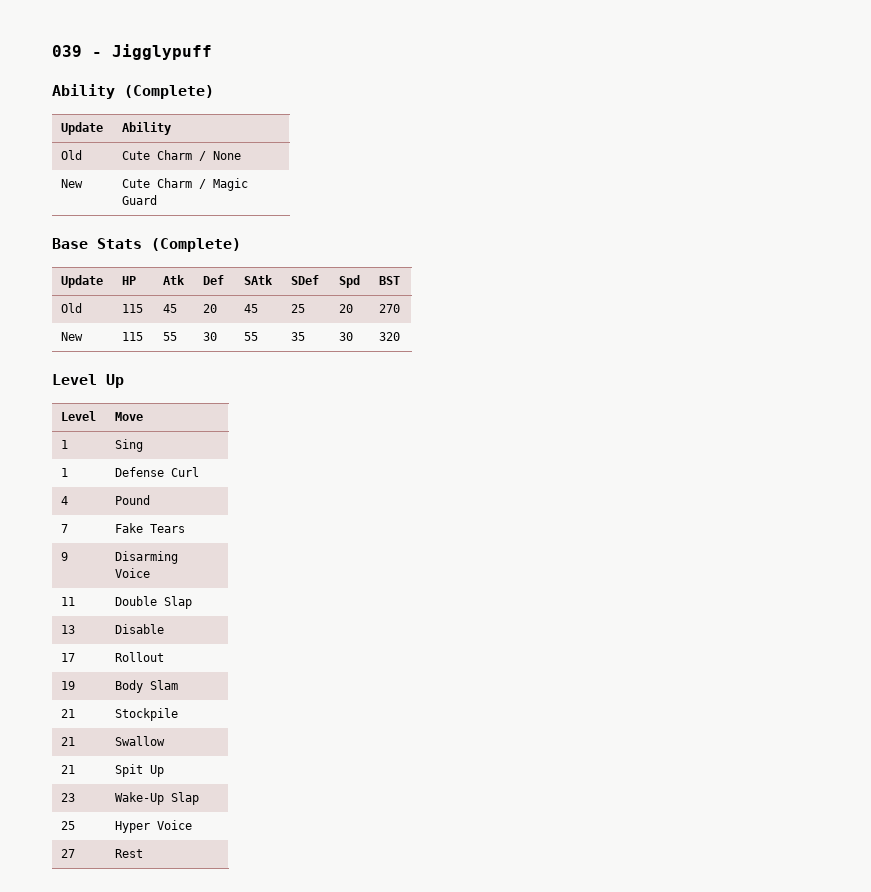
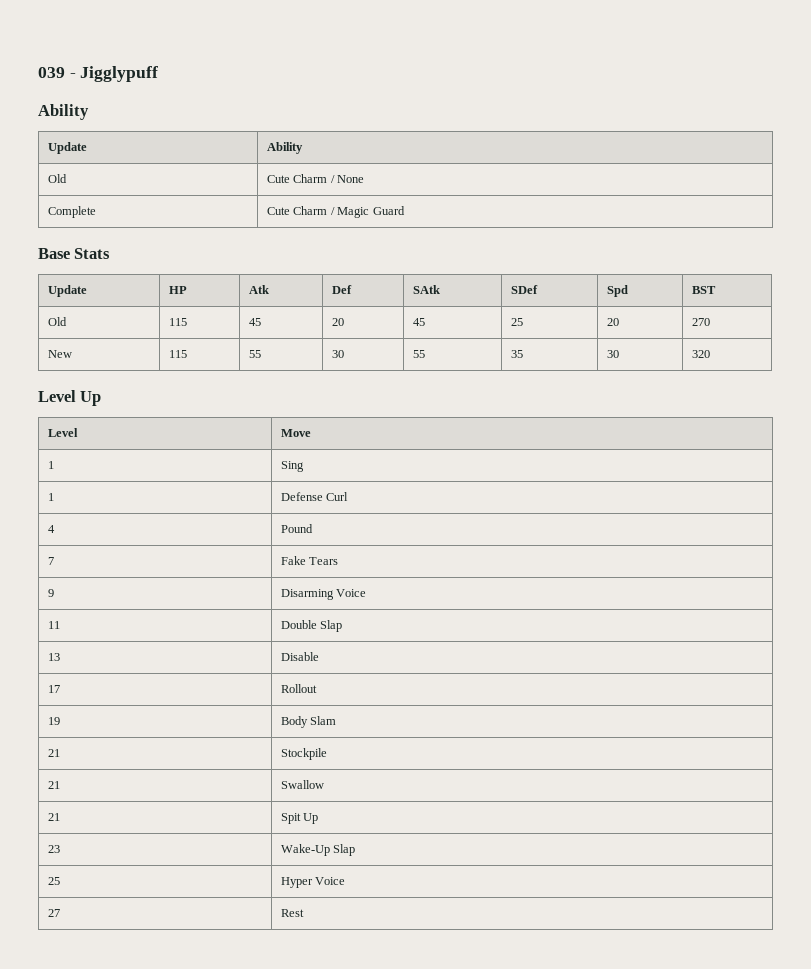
[124,85,214,99] (Complete) -> (89, 112) none
[61,179,84,188] New -> [48,206,97,218] Complete
[151,238,241,252] (Complete) -> (111, 253) none

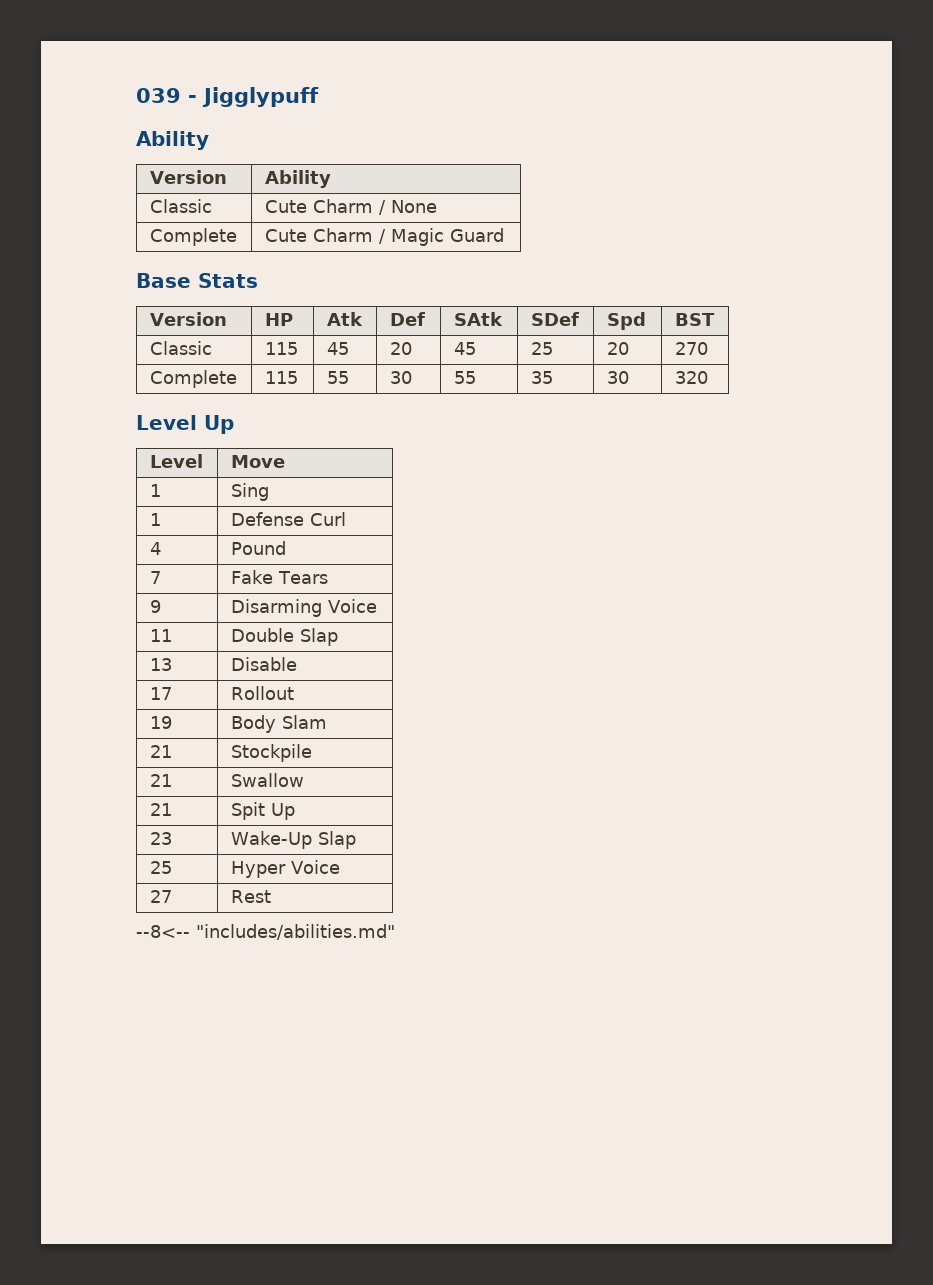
[48,142,88,154] [267,142,304,154] [48,174,68,183] Update | Ability // Old -> [149,170,227,184] [264,170,331,188] [149,199,212,213] Version | Ability // Classic
[48,285,88,297] Update -> [149,312,227,326] Version
[48,317,68,326] Old -> [149,341,212,355] Classic
[48,350,73,358] New -> [149,370,237,388] Complete
(305, 913) none -> [136,924,395,940] // --8<-- "includes/abilities.md"

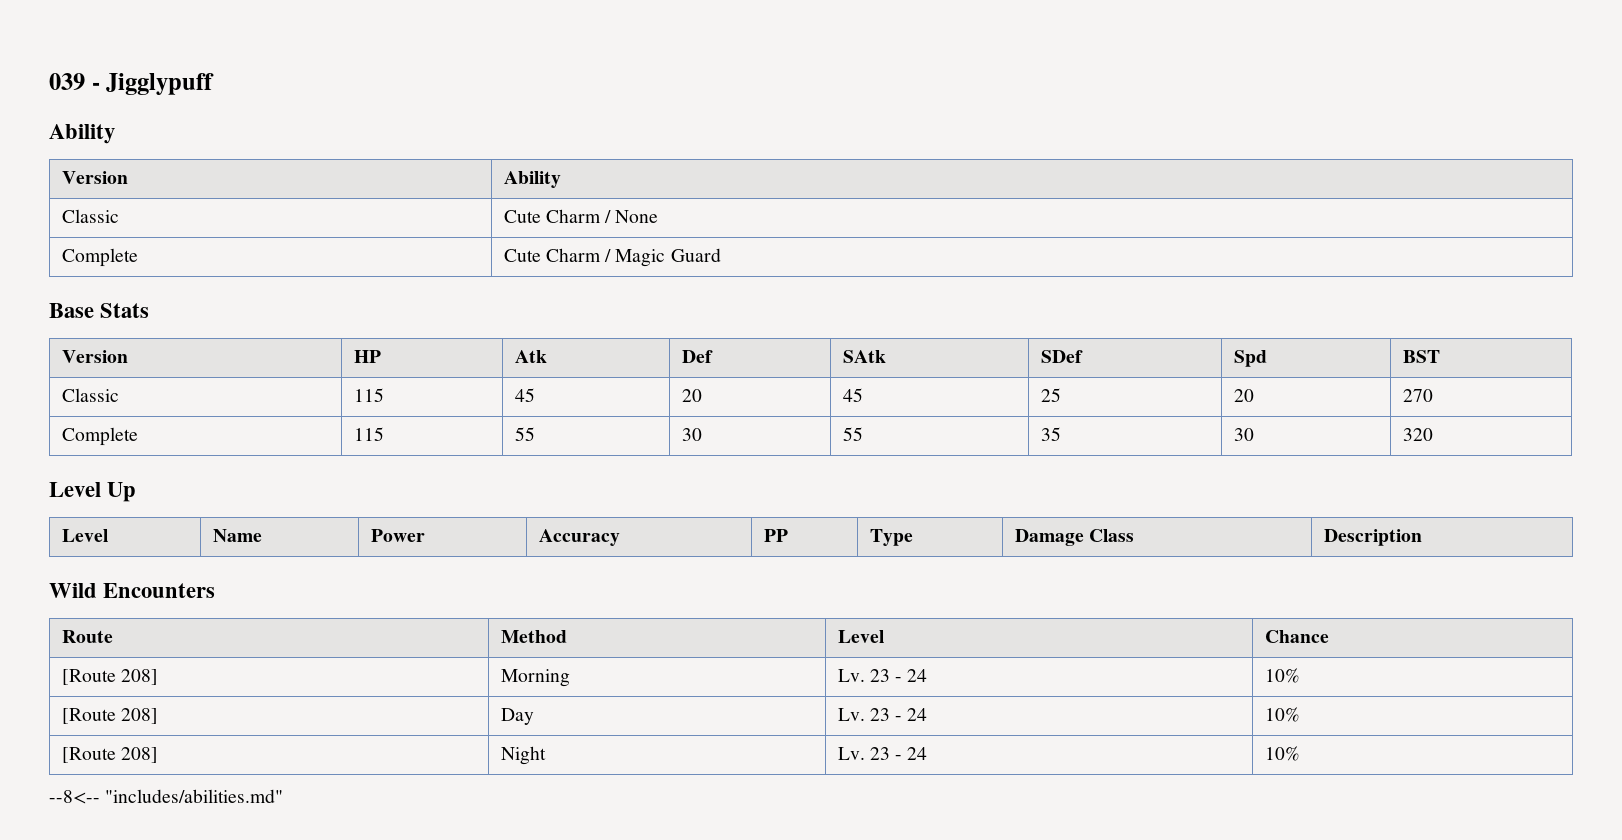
[230,455,285,468] [149,484,161,497] [230,483,269,501] [149,513,161,526] [230,512,346,526] [149,542,161,555] [230,541,286,555] [149,571,161,584] [230,570,328,584] [149,600,161,613] [230,599,377,617] [149,629,172,642] [230,628,338,646] [149,658,172,671] [230,657,297,671] [149,687,172,700] [230,686,294,700] [149,716,172,729] [230,715,327,733] [149,745,172,758] [230,744,312,762] [149,774,172,787] [230,773,304,787] [149,803,172,816] [230,802,295,820] [149,832,172,845] [230,831,356,849] [149,861,172,874] [230,860,340,878] [149,890,172,903] [230,890,271,903] Move // 1 | Sing // 1 | Defense Curl // 4 | Pound // 7 | Fake Tears // 9 | Disarming Voice // 11 | Double Slap // 13 | Disable // 17 | Rollout // 19 | Body Slam // 21 | Stockpile // 21 | Swallow // 21 | Spit Up // 23 | Wake-Up Slap // 25 | Hyper Voice // 27 | Rest -> [212,529,262,542] [370,529,425,542] [538,529,620,546] [763,529,788,542] [869,529,913,546] [1014,529,1134,546] [1323,529,1422,546] [49,583,216,598] [61,630,113,643] [500,630,567,643] [837,630,884,643] [1264,630,1329,643] [61,669,158,685] [500,669,570,687] [837,669,928,682] [1264,668,1300,683] [61,708,158,724] [500,708,534,725] [837,708,928,721] [1264,707,1300,722] [61,747,158,763] [500,746,546,765] [837,747,928,760] [1264,746,1300,761] Name | Power | Accuracy | PP | Type | Damage Class | Description // Wild Encounters // Route | Method | Level | Chance // [Route 208] | Morning | Lv. 23 - 24 | 10% // [Route 208] | Day | Lv. 23 - 24 | 10% // [Route 208] | Night | Lv. 23 - 24 | 10%

